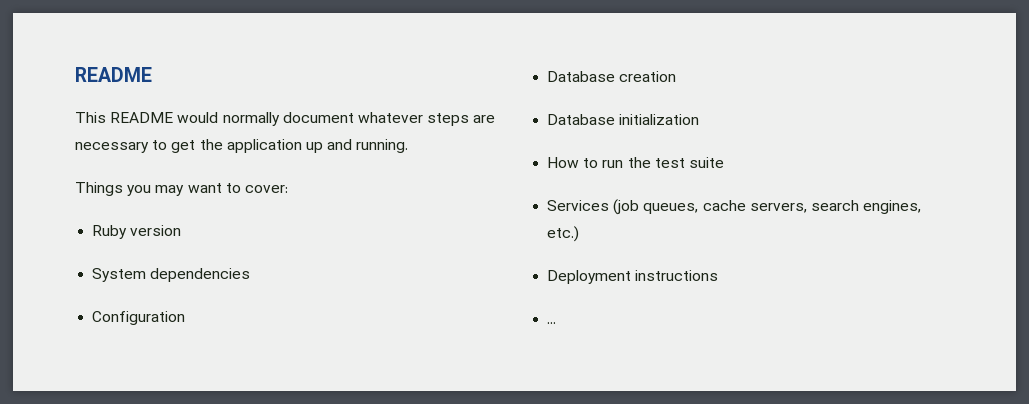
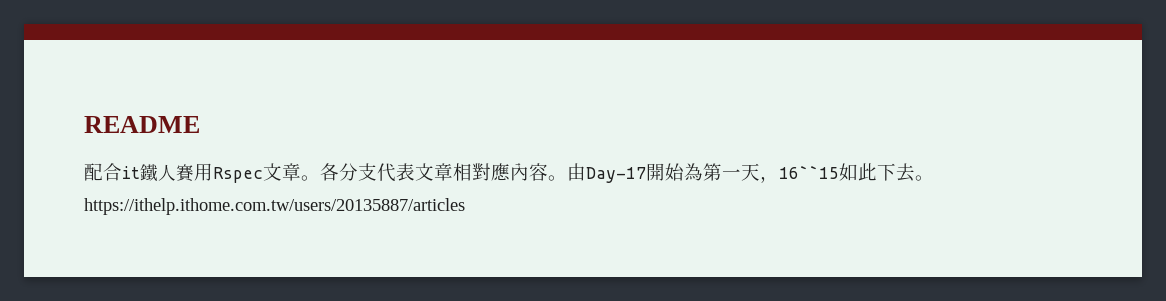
[75,112,496,126] [75,139,409,153] [75,182,288,196] [92,225,182,239] [92,268,251,282] [92,311,186,325] [547,71,677,82] [547,114,700,125] [547,157,724,168] [547,199,922,215] [547,226,580,242] [547,270,719,284] [547,322,557,324] This README would normally document whatever steps are necessary to get the application up and running. // Things you may want to cover: // Ruby version // System dependencies // Configuration // Database creation // Database initialization // How to run the test suite // Services (job queues, cache servers, search engines, etc.) // Deployment instructions // ... -> [84,163,934,183] [84,198,465,215] 配合it鐵人賽用Rspec文章。各分支代表文章相對應內容。由Day-17開始為第一天，16``15如此下去。https://ithelp.ithome.com.tw/users/20135887/articles

